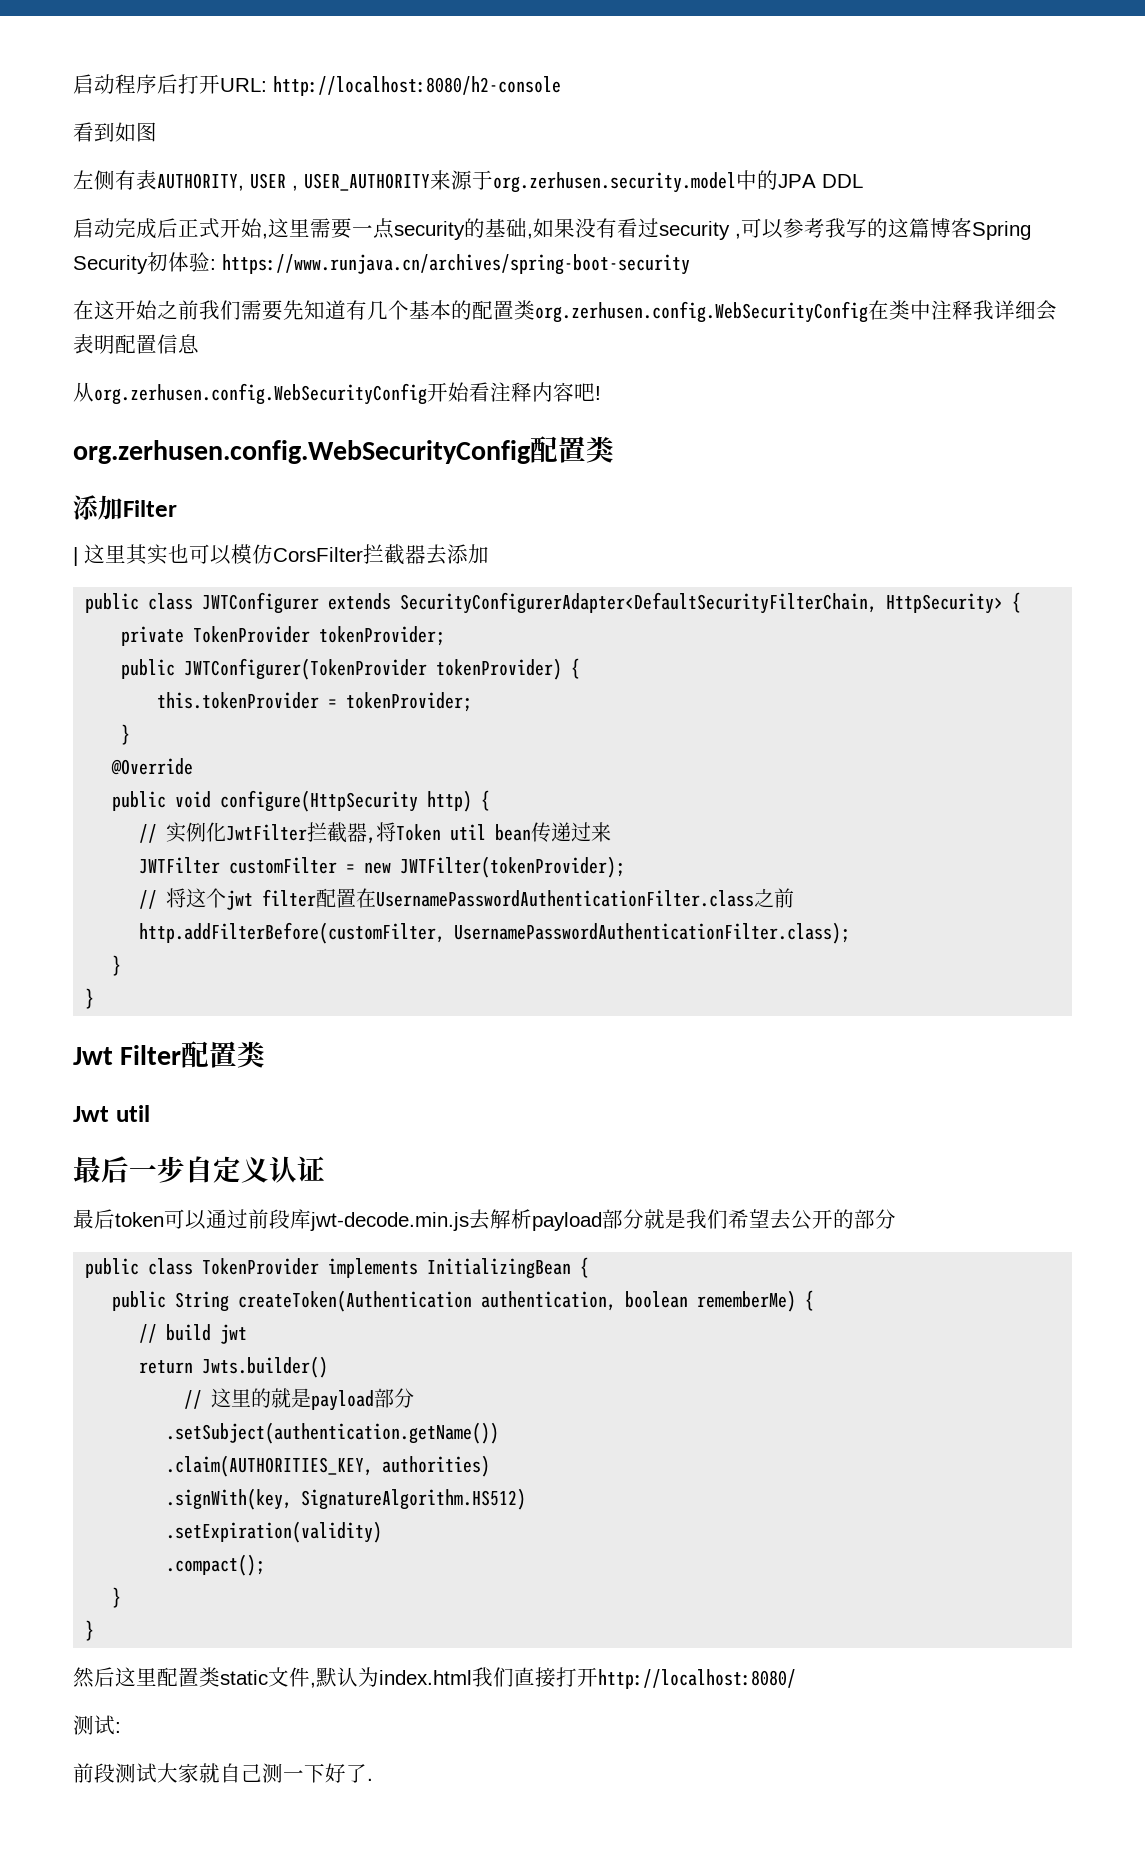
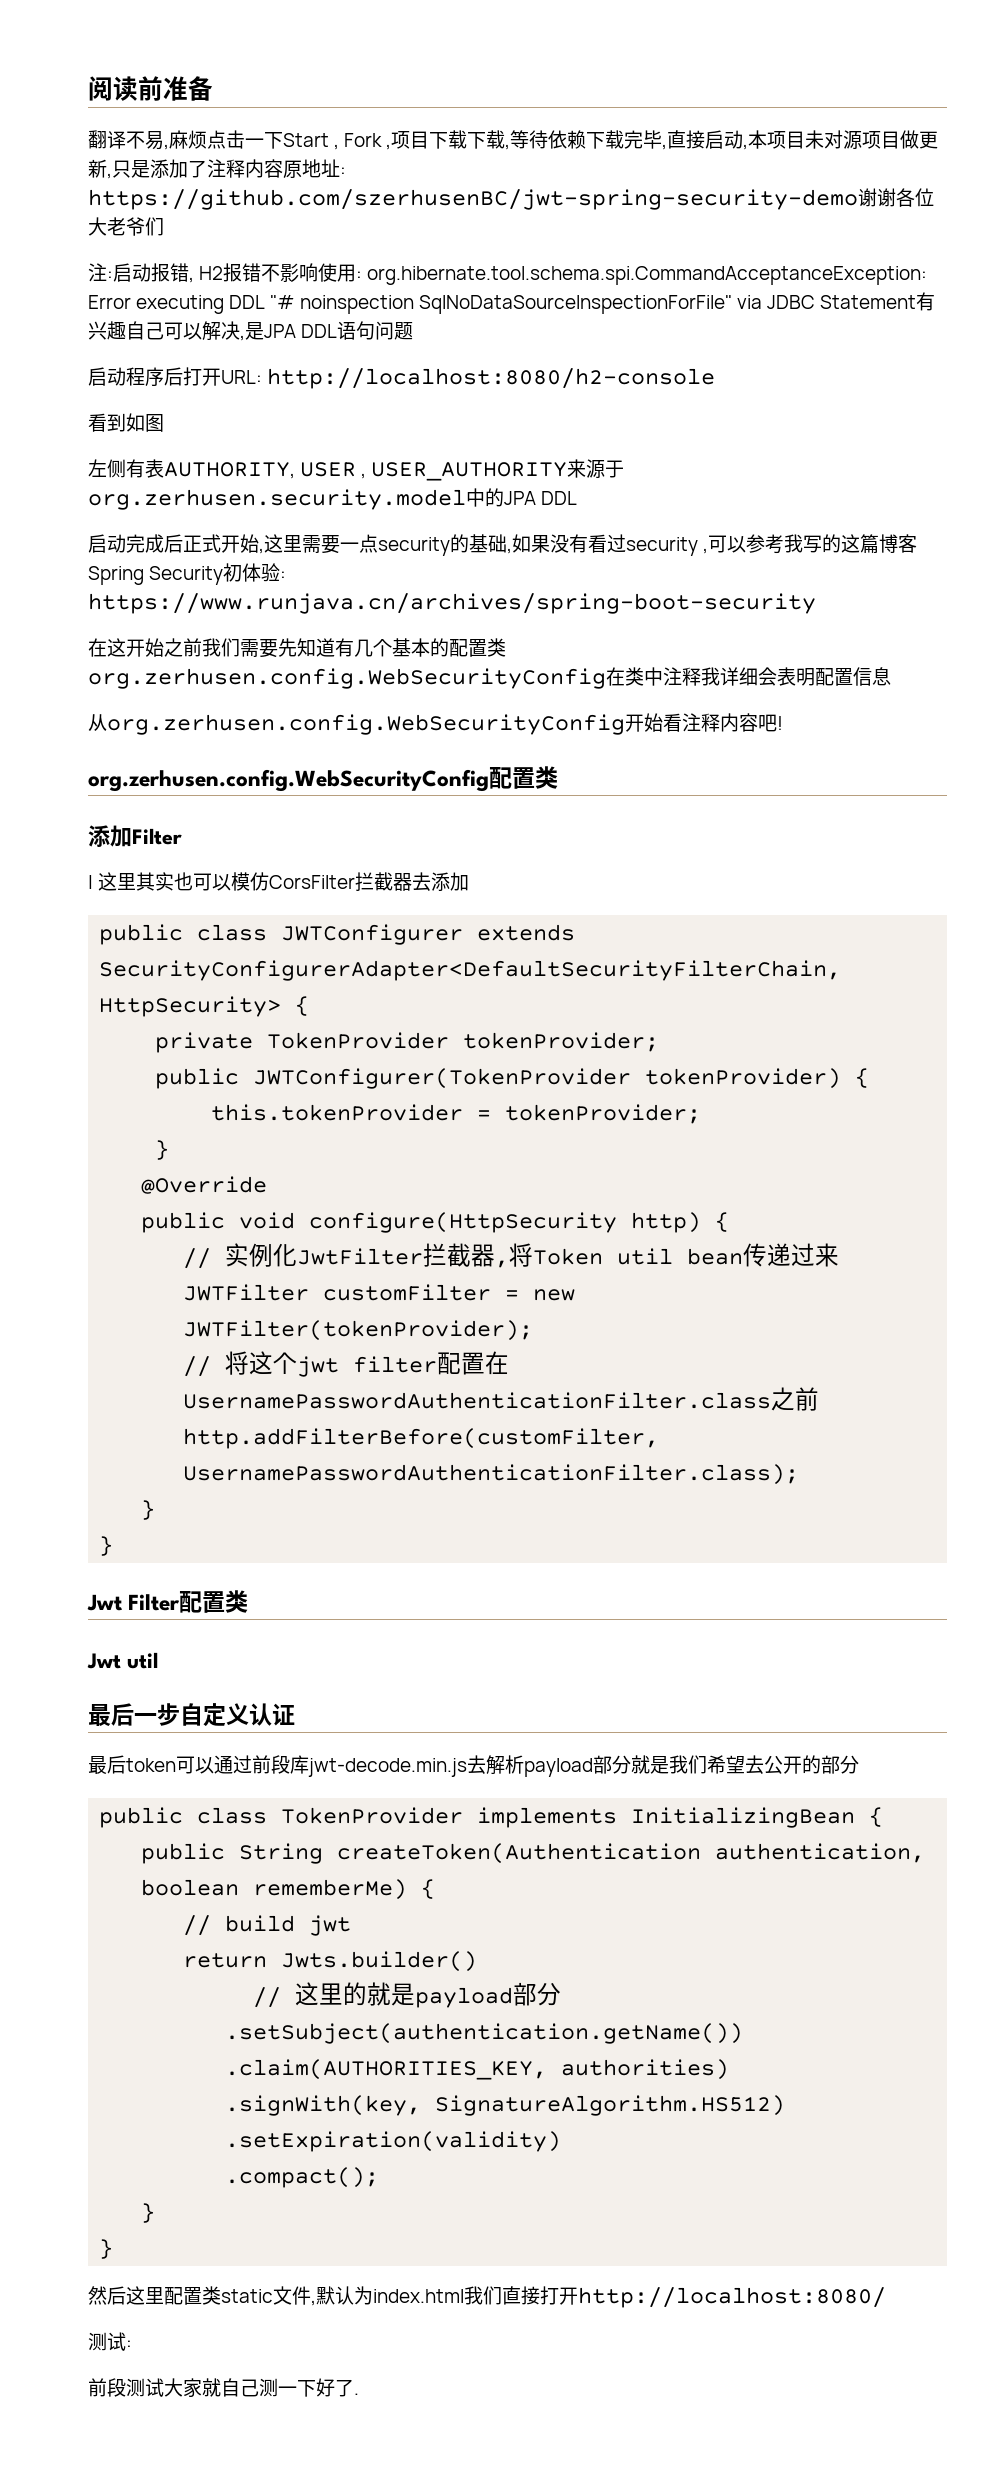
(73, 84) none -> [88,76,213,101] [88,130,939,150] [88,159,346,179] [88,188,934,210] [88,217,164,236] [88,263,928,285] [88,292,936,314] [88,321,414,341] 阅读前准备 // 翻译不易,麻烦点击一下Start , Fork ,项目下载下载,等待依赖下载完毕,直接启动,本项目未对源项目做更新,只是添加了注释内容原地址: https://github.com/szerhusenBC/jwt-spring-security-demo谢谢各位大老爷们 // 注:启动报错, H2报错不影响使用: org.hibernate.tool.schema.spi.CommandAcceptanceException: Error executing DDL "# noinspection SqlNoDataSourceInspectionForFile" via JDBC Statement有兴趣自己可以解决,是JPA DDL语句问题 //

